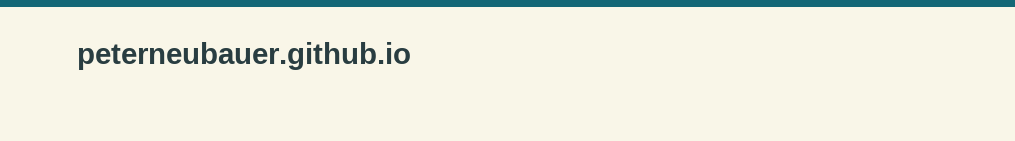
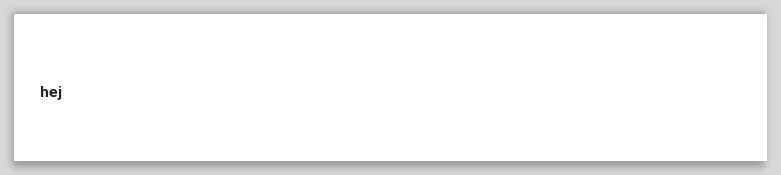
[77,42,411,70] peterneubauer.github.io -> [40,86,62,100] hej

